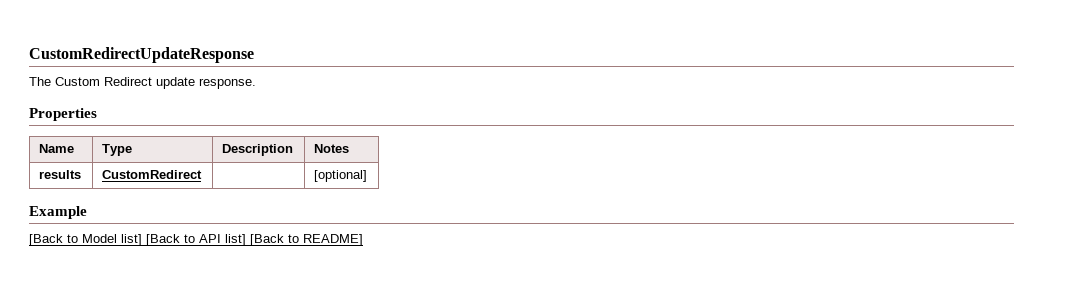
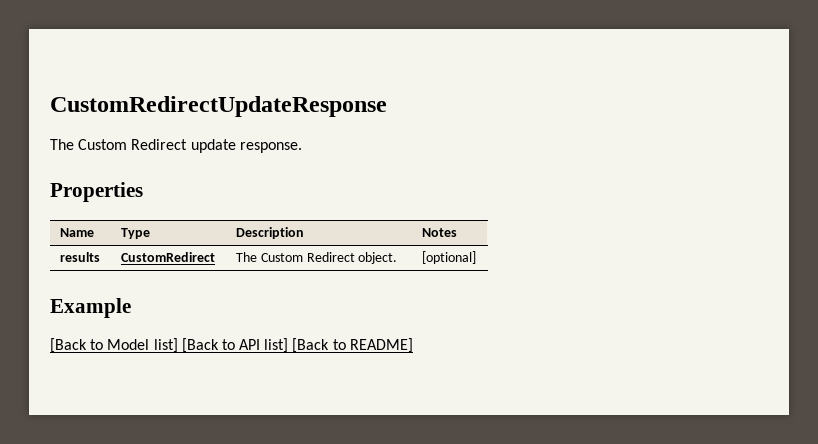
(203, 174) none -> [236,252,398,264] The Custom Redirect object.

